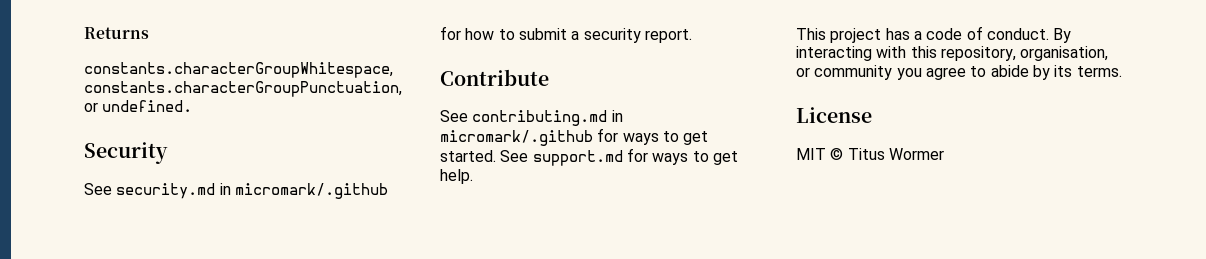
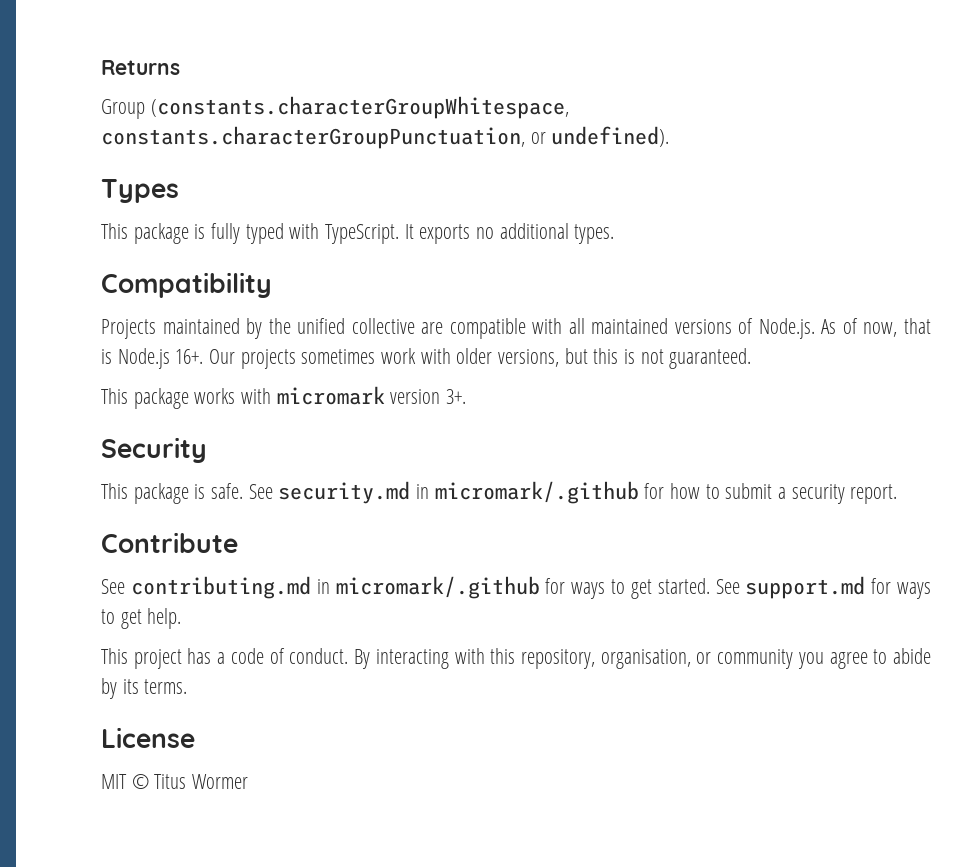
[84,62,393,78] [84,81,402,97] [84,100,193,112] [84,142,168,164] constants.characterGroupWhitespace, constants.characterGroupPunctuation, or undefined. // Security // -> [101,96,569,119] [101,126,670,149] [101,179,179,203] [101,223,615,244] [101,272,272,298] [101,318,931,339] [101,348,752,369] [101,386,467,409] [101,437,207,463] [101,483,244,504] Group (constants.characterGroupWhitespace, constants.characterGroupPunctuation, or undefined). // Types // This package is fully typed with TypeScript. It exports no additional types. // Compatibility // Projects maintained by the unified collective are compatible with all maintained versions of Node.js. As of now, that is Node.js 16+. Our projects sometimes work with older versions, but this is not guaranteed. // This package works with micromark version 3+. // Security // This package is safe.

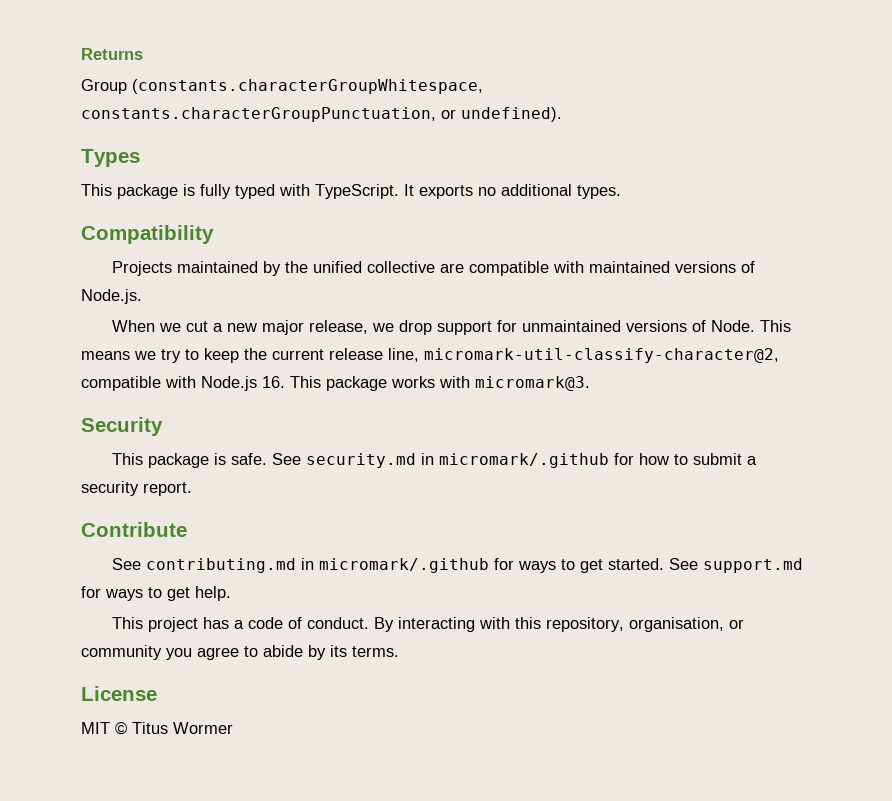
[568,318,585,334] all -> (584, 267) none
[821,318,931,337] [101,348,752,369] As of now, that is Node.js 16+. Our projects sometimes work with older versions, but this is not guaranteed. // -> [111,320,791,335] [81,348,779,363] [81,376,285,391] // When we cut a new major release, we drop support for unmaintained versions of Node. This means we try to keep the current release line, micromark-util-classify-character@2, compatible with Node.js 16.
[276,386,467,405] micromark version 3+. -> [475,376,590,391] micromark@3.

